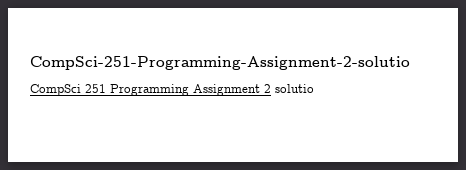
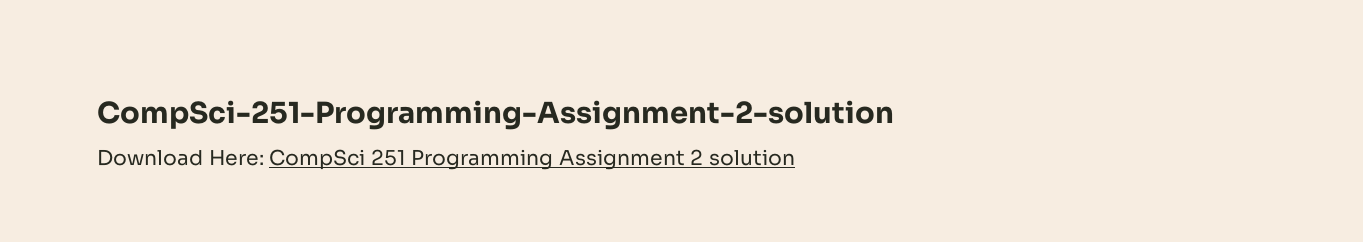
[30,56,410,70] CompSci-251-Programming-Assignment-2-solutio // -> [97,100,894,130] [97,149,264,166] CompSci-251-Programming-Assignment-2-solution // Download Here:
[275,84,314,93] solutio -> [708,149,795,166] solution

